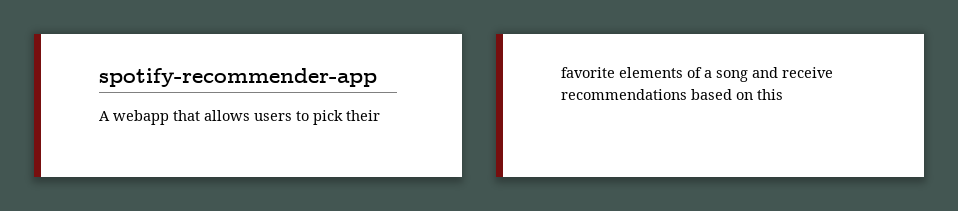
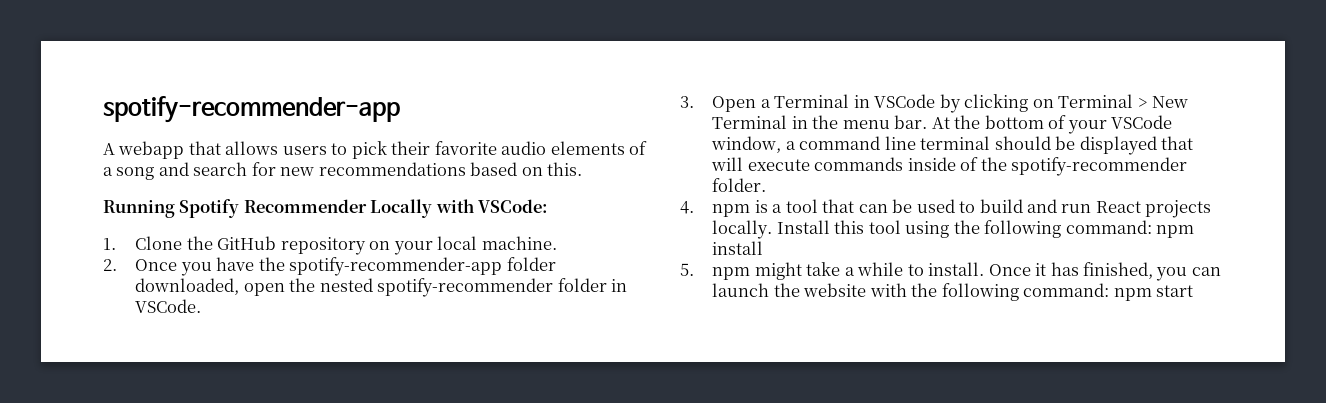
(615, 72) none -> [501,141,547,155] audio
[782,67,833,78] [561,89,783,100] receive recommendations based on this -> [193,162,583,176] [103,199,549,218] [103,236,557,255] [103,257,556,276] [135,278,628,297] [135,299,202,313] [680,94,1189,113] [712,115,1173,134] [711,136,1194,155] [711,157,1188,176] [712,178,767,192] [680,199,1212,218] [712,220,1195,239] [712,241,764,255] [680,262,1221,281] [712,283,1194,301] search for new recommendations based on this. // Running Spotify Recommender Locally with VSCode: // 1. Clone the GitHub repository on your local machine. // 2. Once you have the spotify-recommender-app folder downloaded, open the nested spotify-recommender folder in VSCode. // 3. Open a Terminal in VSCode by clicking on Terminal > New Terminal in the menu bar. At the bottom of your VSCode window, a command line terminal should be displayed that will execute commands inside of the spotify-recommender folder. // 4. npm is a tool that can be used to build and run React projects locally. Install this tool using the following command: npm install // 5. npm might take a while to install. Once it has finished, you can launch the website with the following command: npm start

